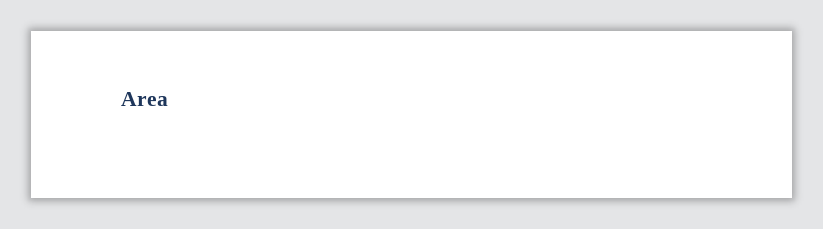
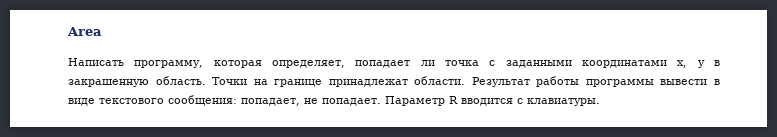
(168, 99) none -> [68,58,720,68] [68,76,720,87] [68,95,600,106] // Написать программу, которая определяет, попадает ли точка с заданными координатами х, у в закрашенную область. Точки на границе принадлежат области. Результат работы программы вывести в виде текстового сообщения: попадает, не попадает. Параметр R вводится с клавиатуры.

